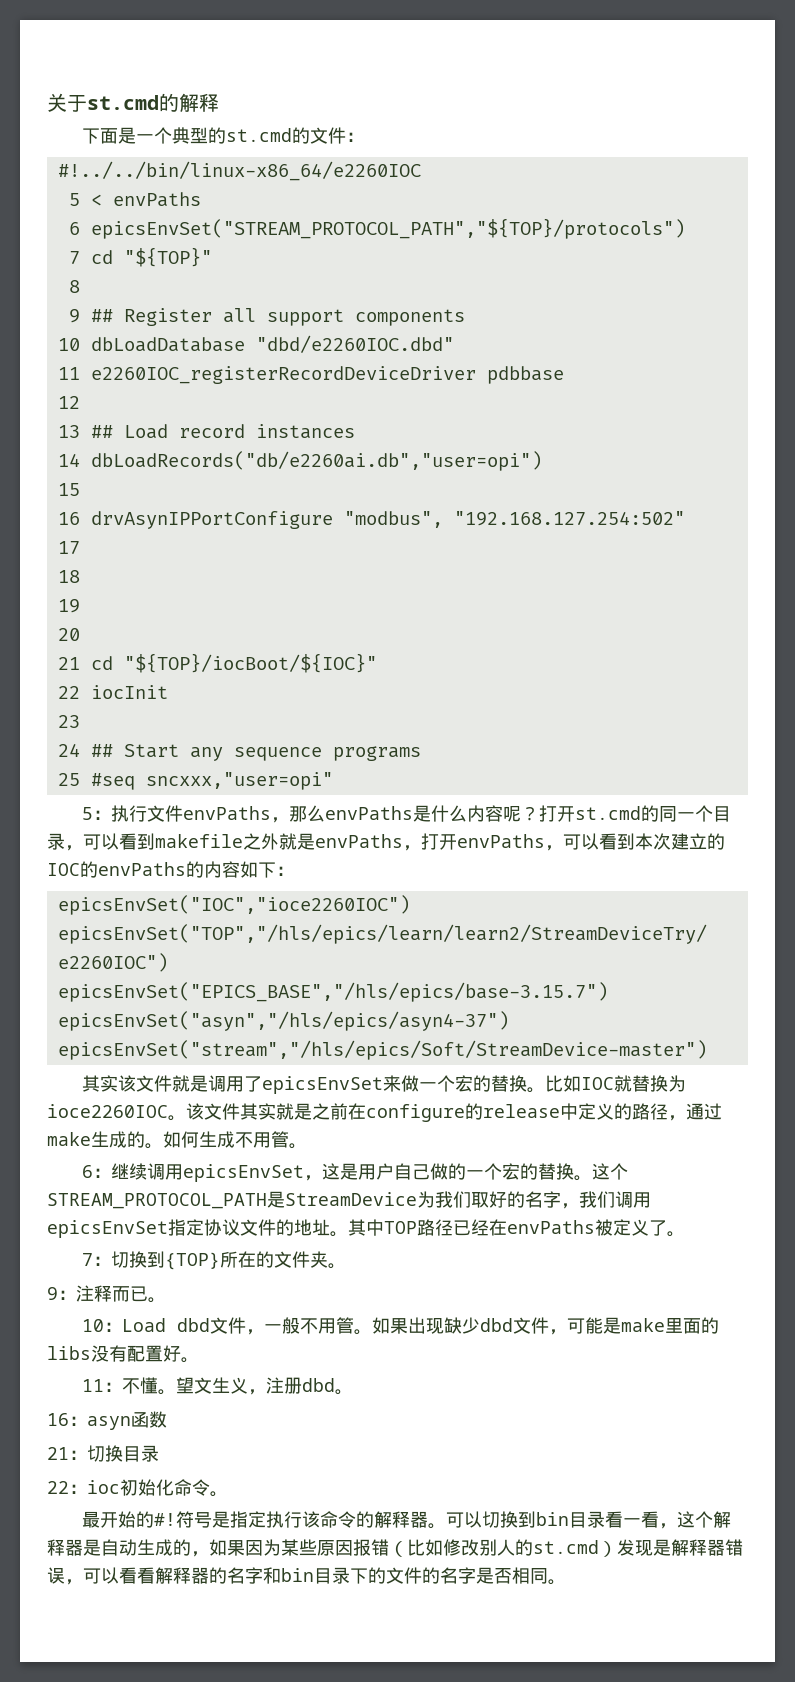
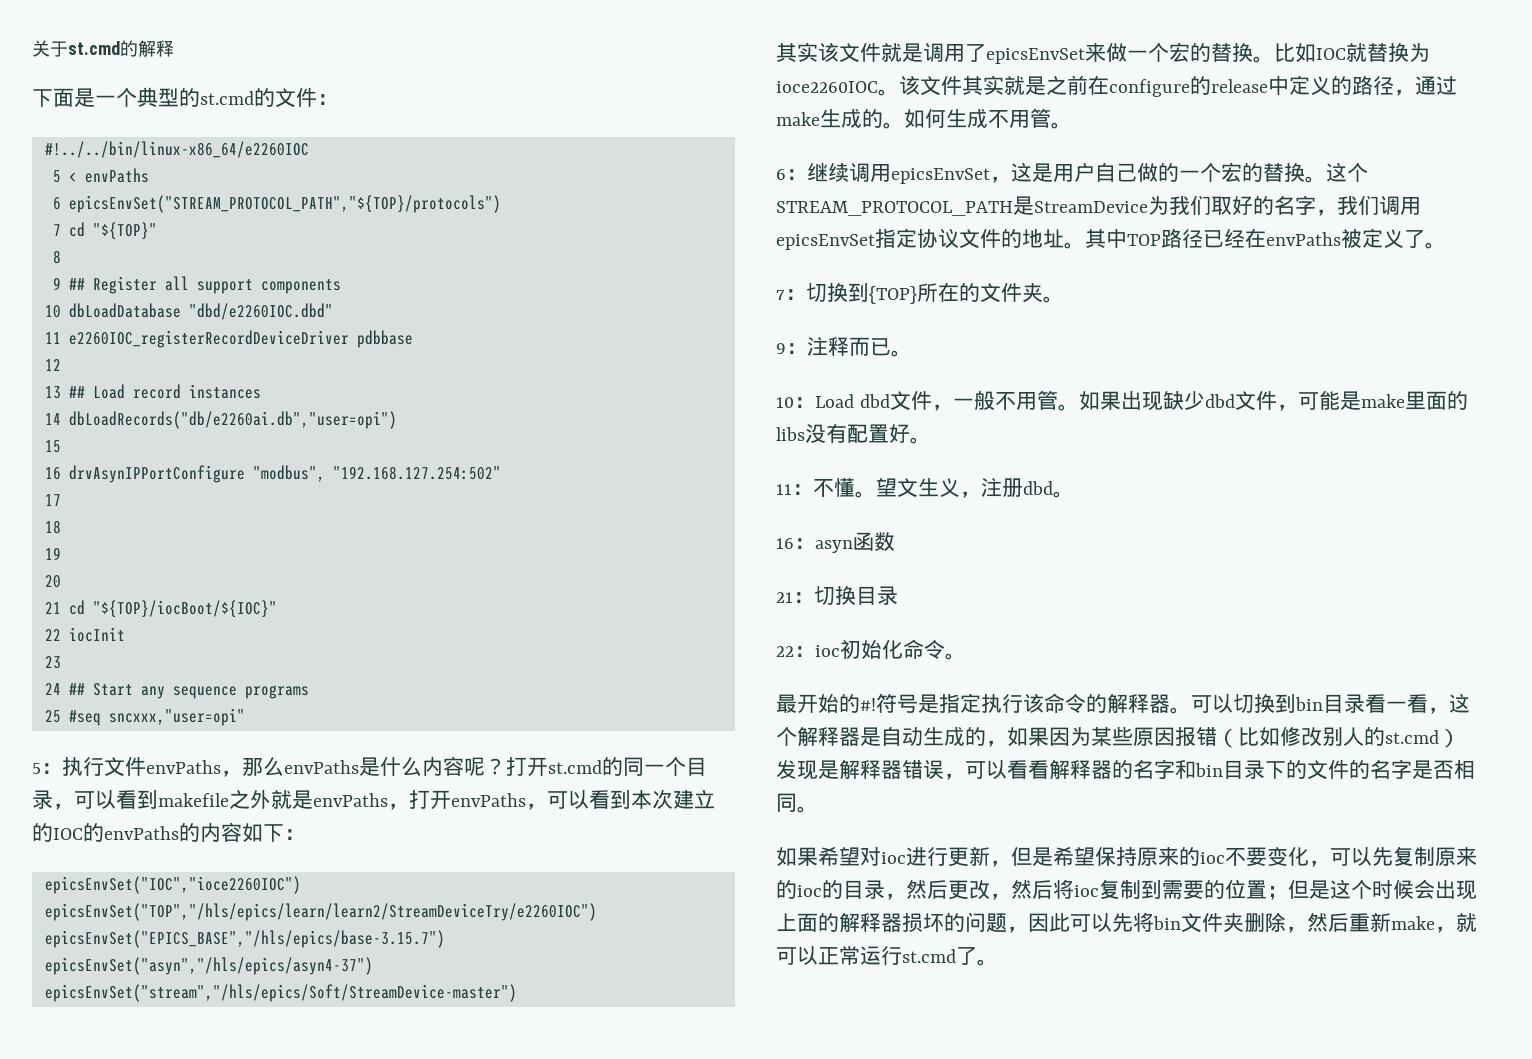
(566, 1582) none -> [776,846,1477,867] [776,879,1477,900] [776,912,1477,933] [776,946,998,966] // 如果希望对ioc进行更新，但是希望保持原来的ioc不要变化，可以先复制原来的ioc的目录，然后更改，然后将ioc复制到需要的位置；但是这个时候会出现上面的解释器损坏的问题，因此可以先将bin文件夹删除，然后重新make，就可以正常运行st.cmd了。

